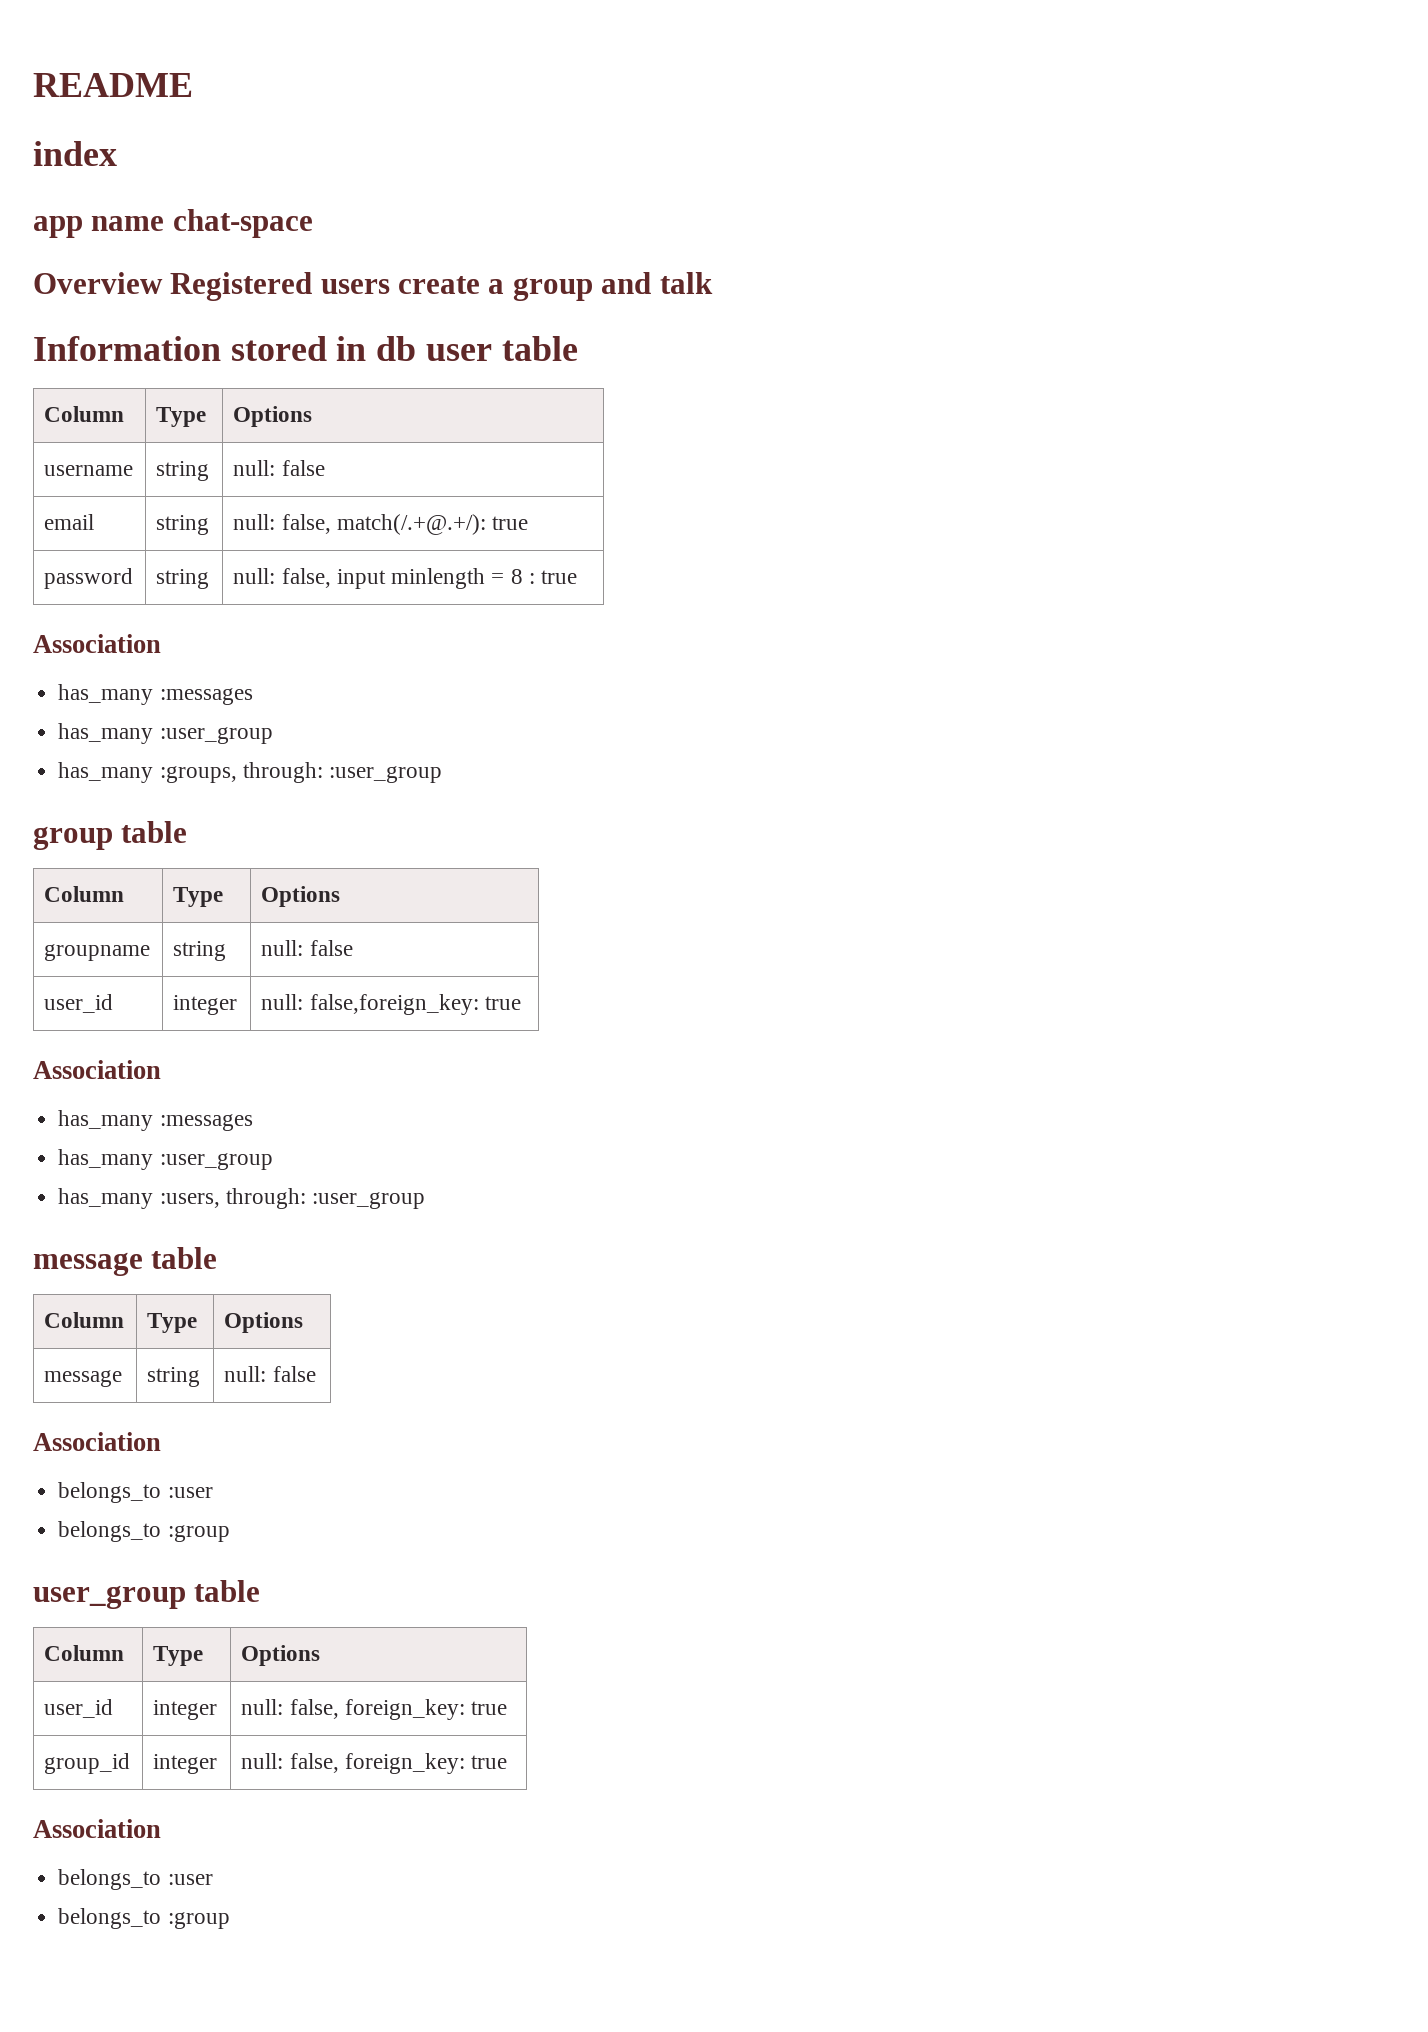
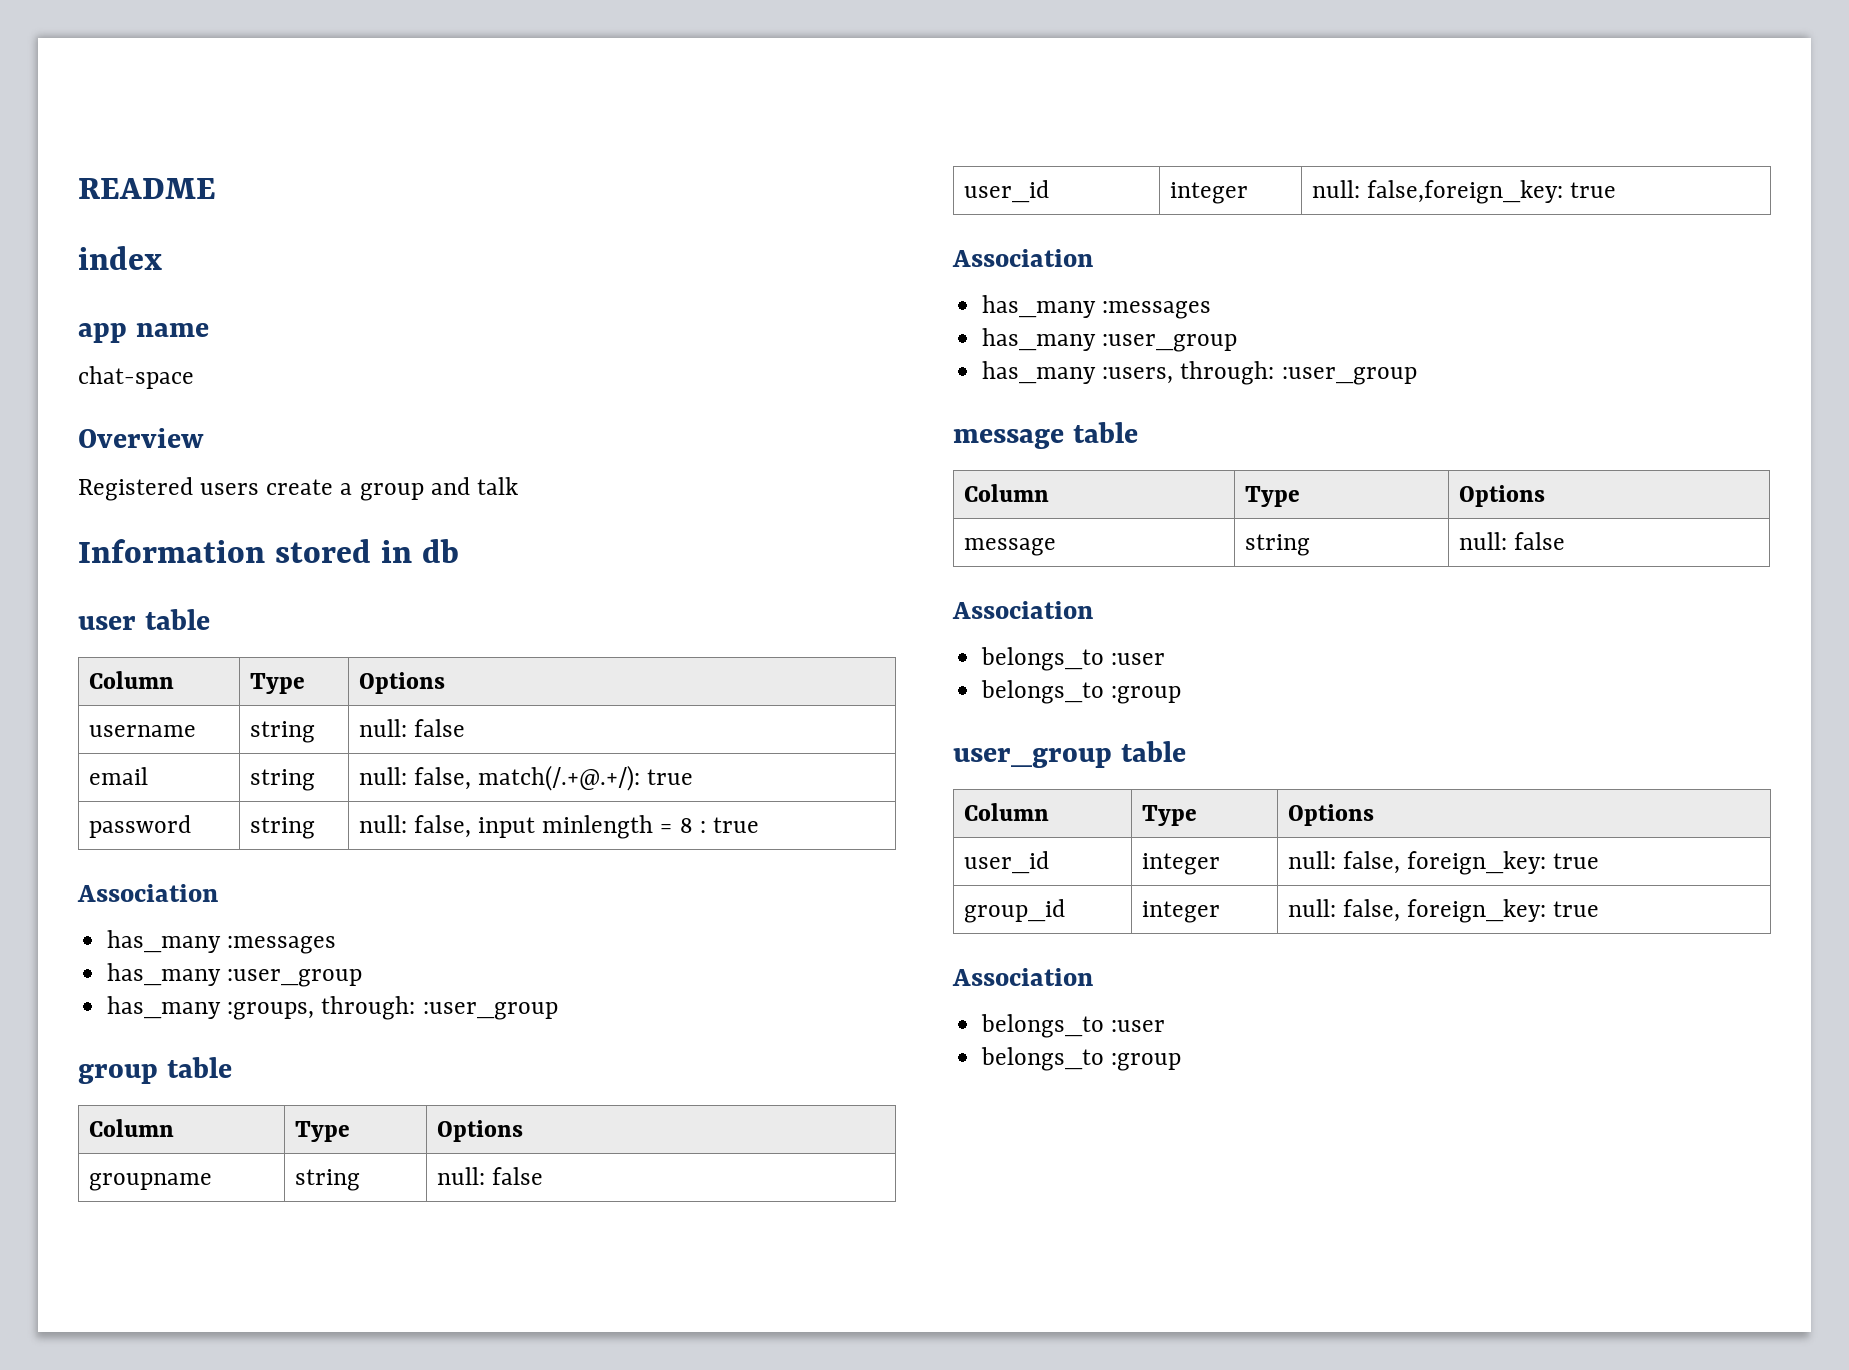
(165, 223) none -> (209, 330) //
(163, 283) none -> (204, 438) //
(417, 348) none -> (459, 551) //

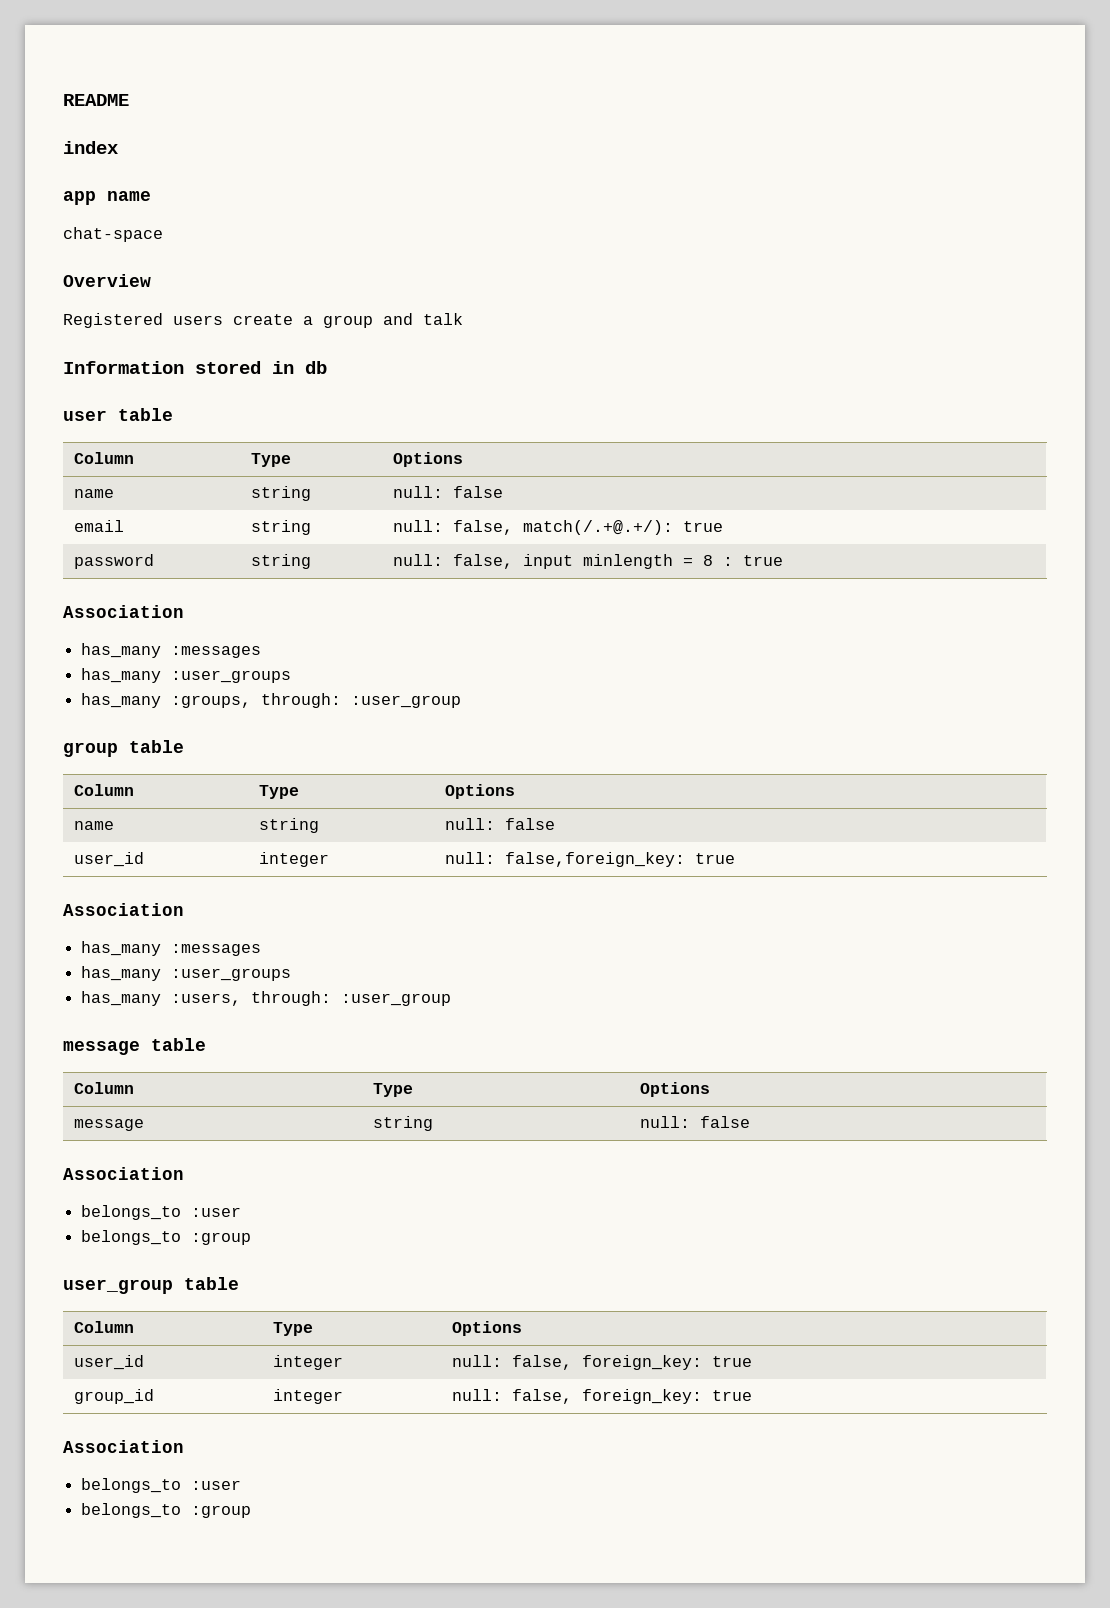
[88,725,196,737] username -> [73,489,114,498] name
[227,969,363,987] :user_group -> [171,670,292,683] :user_groups
[88,1173,212,1191] groupname -> [73,821,114,830] name
[1102,334,1238,352] :user_group -> [171,968,292,981] :user_groups

